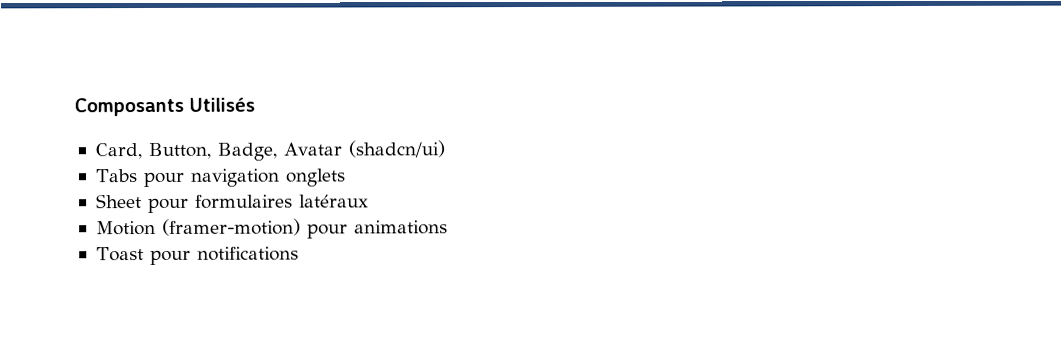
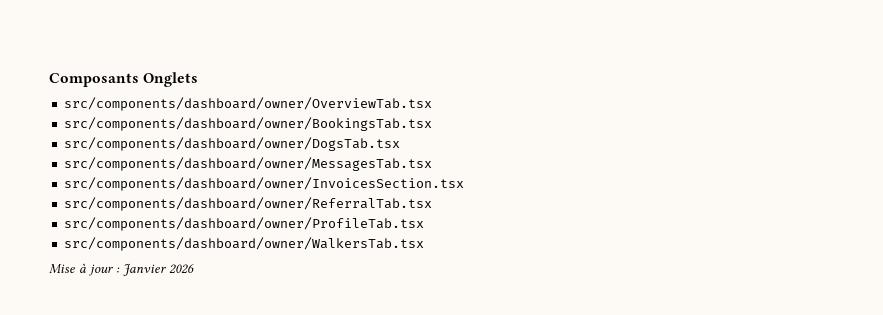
[189,97,255,112] [94,140,445,161] [94,168,346,188] [95,194,369,214] [95,218,448,239] [95,246,299,265] Utilisés // Card, Button, Badge, Avatar (shadcn/ui) // Tabs pour navigation onglets // Sheet pour formulaires latéraux // Motion (framer-motion) pour animations // Toast pour notifications -> [143,72,199,87] [64,97,433,111] [64,117,433,131] [64,137,401,151] [64,157,433,171] [64,177,465,191] [64,197,433,211] [64,217,425,231] [64,237,425,251] [49,263,194,276] Onglets // src/components/dashboard/owner/OverviewTab.tsx // src/components/dashboard/owner/BookingsTab.tsx // src/components/dashboard/owner/DogsTab.tsx // src/components/dashboard/owner/MessagesTab.tsx // src/components/dashboard/owner/InvoicesSection.tsx // src/components/dashboard/owner/ReferralTab.tsx // src/components/dashboard/owner/ProfileTab.tsx // src/components/dashboard/owner/WalkersTab.tsx // Mise à jour : Janvier 2026

